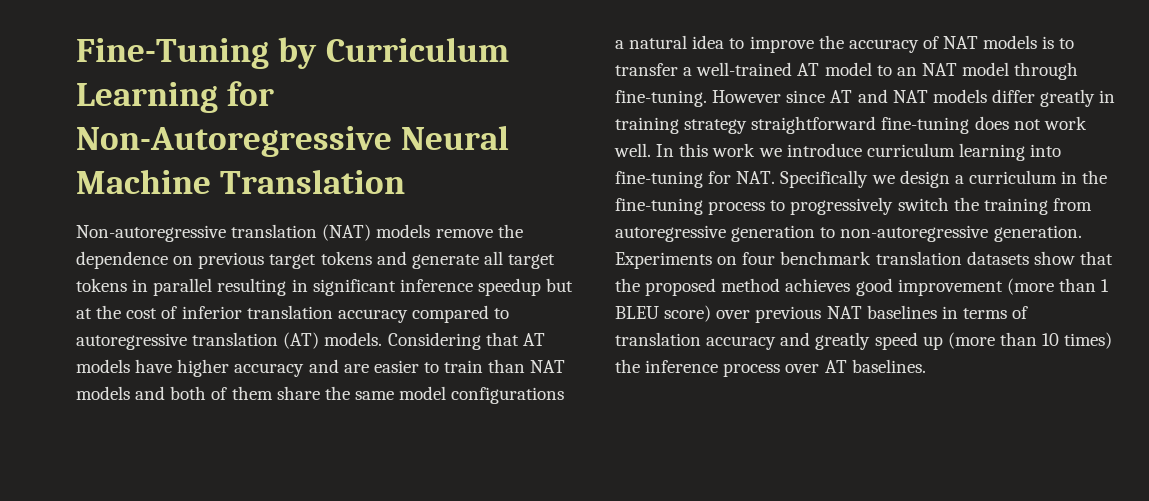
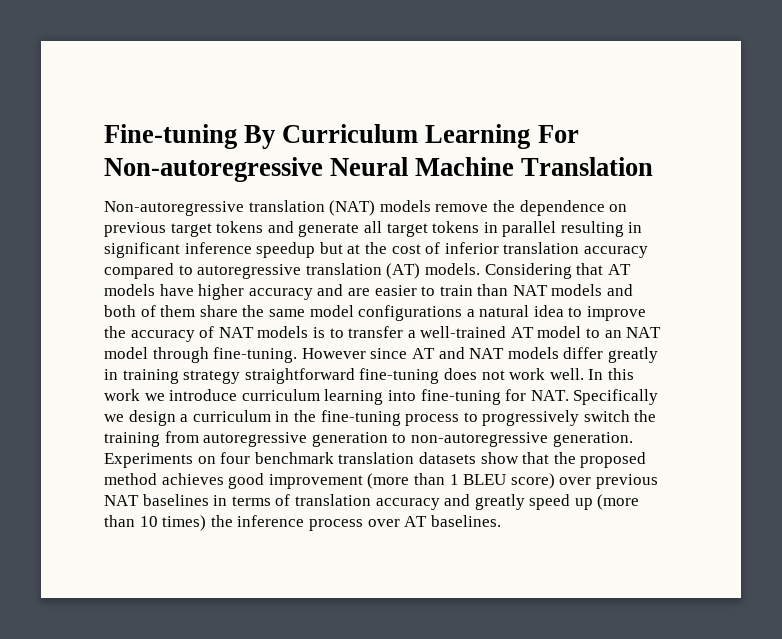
[76,37,509,69] [76,81,275,113] [76,126,392,157] Fine-Tuning by Curriculum Learning for Non-Autoregressive -> [104,124,579,149] [104,157,323,182] Fine-tuning By Curriculum Learning For Non-autoregressive

